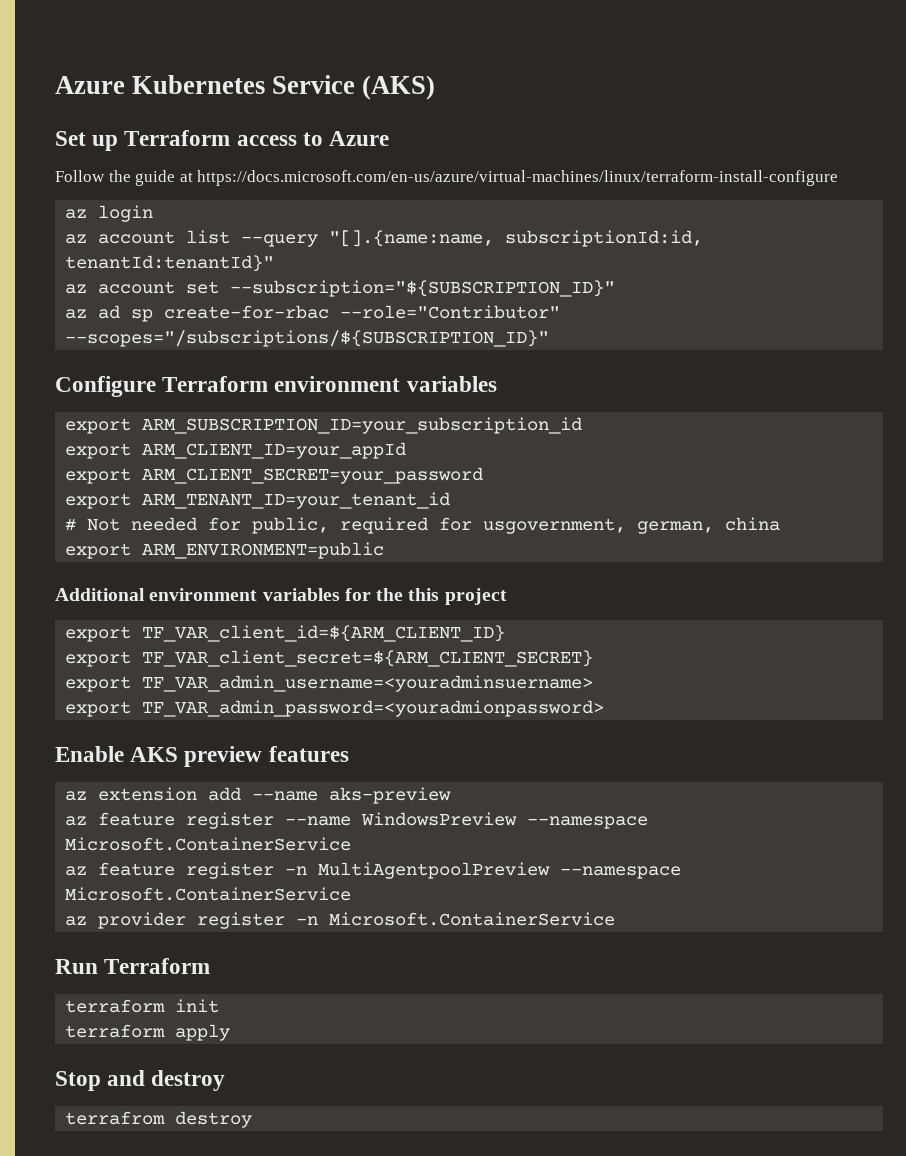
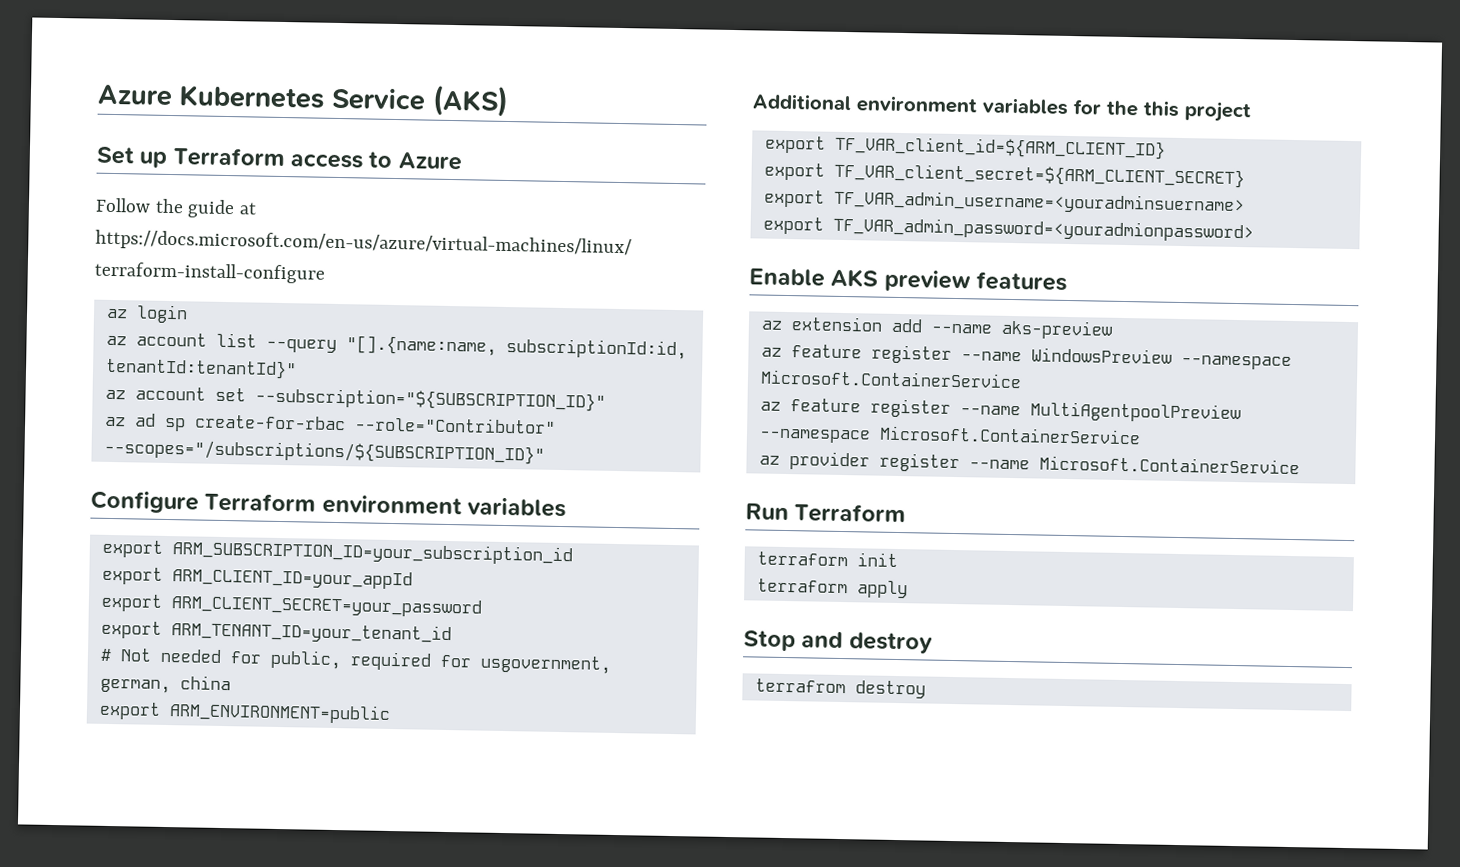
[285,866,308,875] -n -> [959,405,1021,416] --name
[296,916,319,925] -n -> [968,459,1030,470] --name

